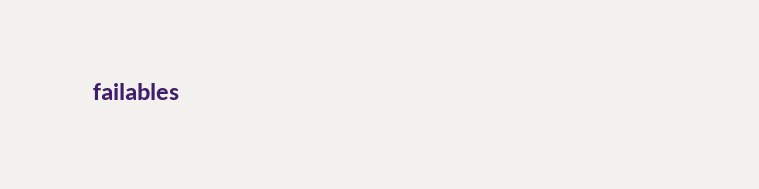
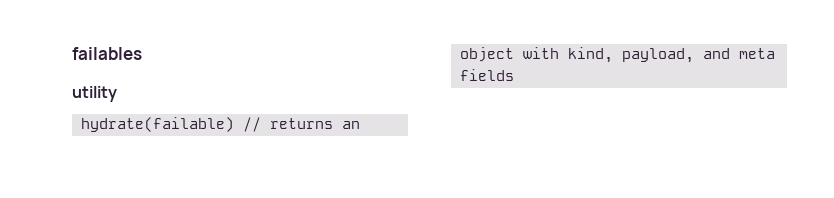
(179, 91) none -> [72,86,117,102] [80,117,360,132] [459,47,775,63] [459,69,514,81] // utility // hydrate(failable) // returns an object with kind, payload, and meta fields

